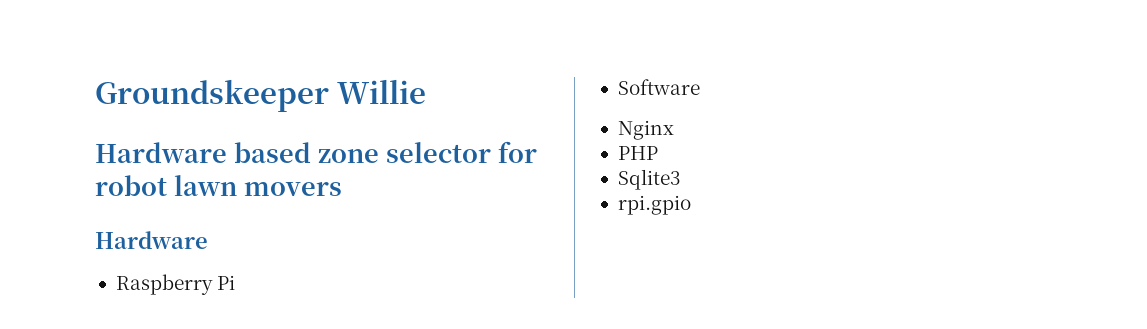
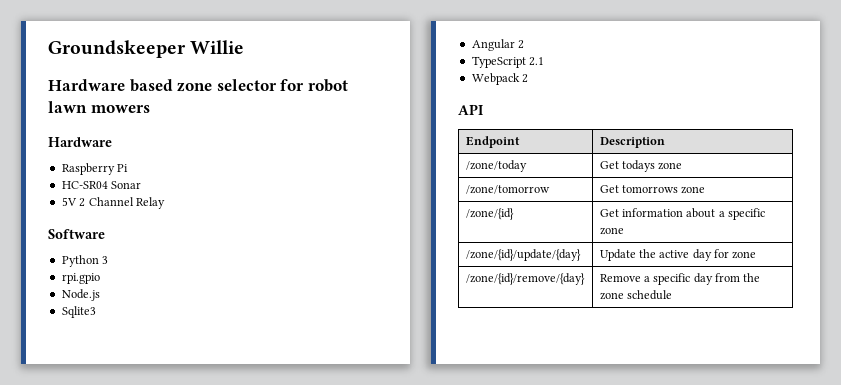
[243,182,342,196] movers -> [90,105,150,113] mowers
[617,79,700,95] [617,120,674,140] [617,146,658,160] [617,169,681,190] [617,195,691,215] Software // Nginx // PHP // Sqlite3 // rpi.gpio -> [61,181,142,189] [61,197,165,209] [48,229,105,239] [61,255,109,267] [61,273,100,284] [61,289,100,301] [61,306,96,318] [471,39,525,51] [471,56,545,68] [471,73,529,85] [458,104,484,115] [465,136,520,148] [599,137,665,148] [465,160,527,172] [599,160,683,172] [465,185,550,194] [599,185,706,194] [465,208,514,220] [599,208,766,220] [599,227,624,235] [465,249,581,261] [599,249,757,261] [465,273,585,285] [599,273,761,285] [599,290,672,300] HC-SR04 Sonar // 5V 2 Channel Relay // Software // Python 3 // rpi.gpio // Node.js // Sqlite3 // Angular 2 // TypeScript 2.1 // Webpack 2 // API // Endpoint | Description // /zone/today | Get todays zone // /zone/tomorrow | Get tomorrows zone // /zone/{id} | Get information about a specific zone // /zone/{id}/update/{day} | Update the active day for zone // /zone/{id}/remove/{day} | Remove a specific day from the zone schedule

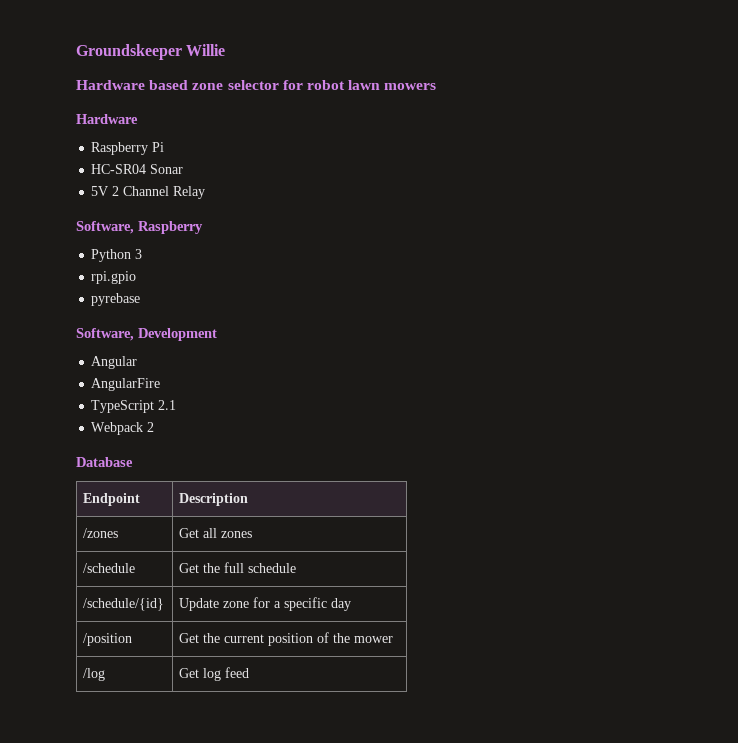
[48,229,105,239] Software -> [76,221,203,234] Software, Raspberry
[61,289,100,301] [61,306,96,318] Node.js // Sqlite3 -> [91,293,141,306] [76,328,217,341] pyrebase // Software, Development
[518,40,525,49] 2 -> [91,378,161,391] // AngularFire
[458,104,484,115] API -> [76,457,133,467] Database
[465,160,527,172] [599,160,683,172] [465,185,550,194] [599,185,706,194] [465,208,514,220] [599,208,766,220] [599,227,624,235] [465,249,581,261] [599,249,757,261] [465,273,585,285] [599,273,761,285] [599,290,672,300] /zone/today | Get todays zone // /zone/tomorrow | Get tomorrows zone // /zone/{id} | Get information about a specific zone // /zone/{id}/update/{day} | Update the active day for zone // /zone/{id}/remove/{day} | Remove a specific day from the zone schedule -> [83,528,119,538] [179,528,253,538] [83,563,136,573] [179,562,297,573] [83,598,165,611] [179,597,352,611] [83,633,133,646] [179,632,394,646] [83,668,106,681] [179,667,250,681] /zones | Get all zones // /schedule | Get the full schedule // /schedule/{id} | Update zone for a specific day // /position | Get the current position of the mower // /log | Get log feed

